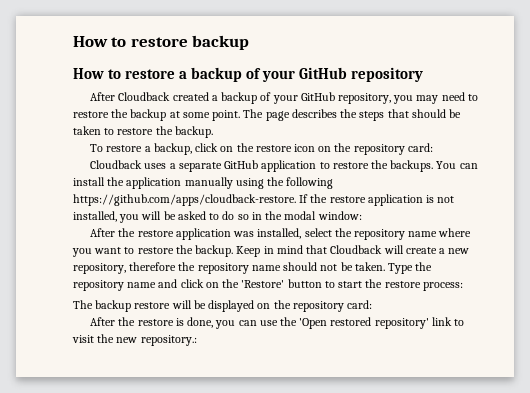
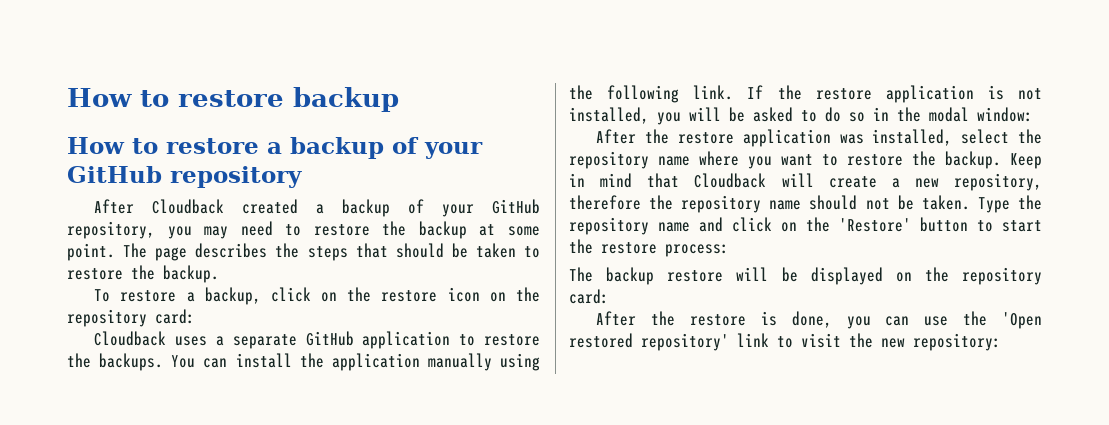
[73,194,296,206] https://github.com/apps/cloudback-restore. -> [693,85,734,100] link.
[140,335,197,346] repository.: -> [913,333,1001,351] repository:

